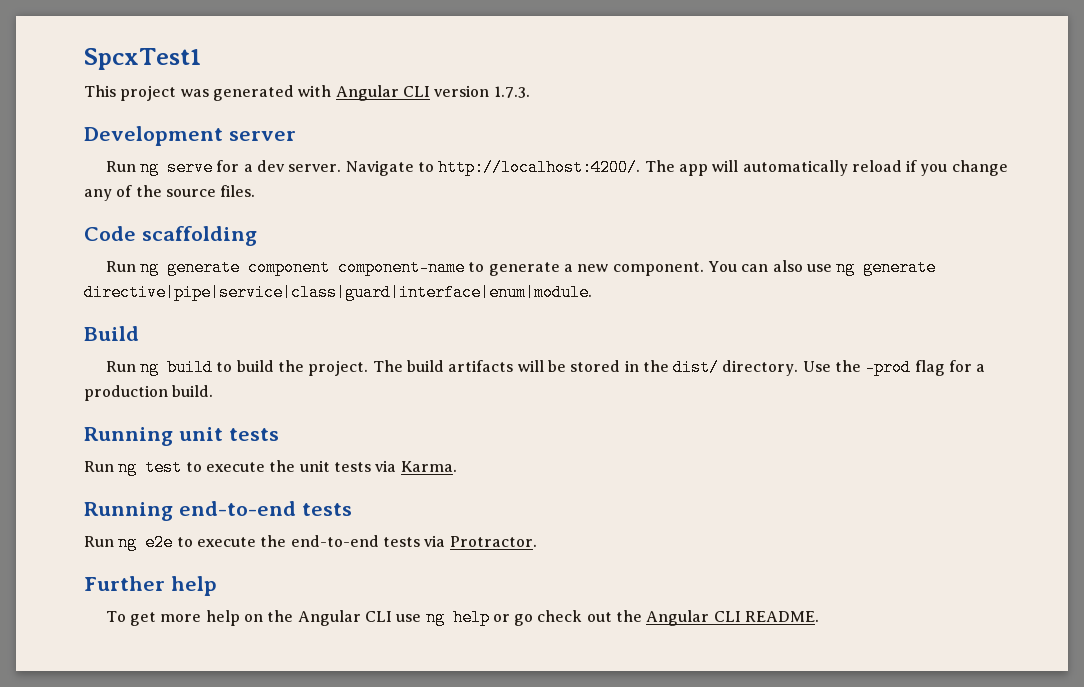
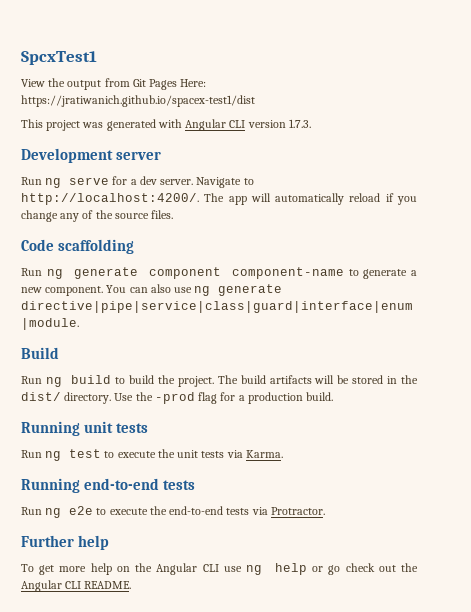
(202, 59) none -> [21,78,207,90] [21,95,255,107] // View the output from Git Pages Here: https://jratiwanich.github.io/spacex-test1/dist

